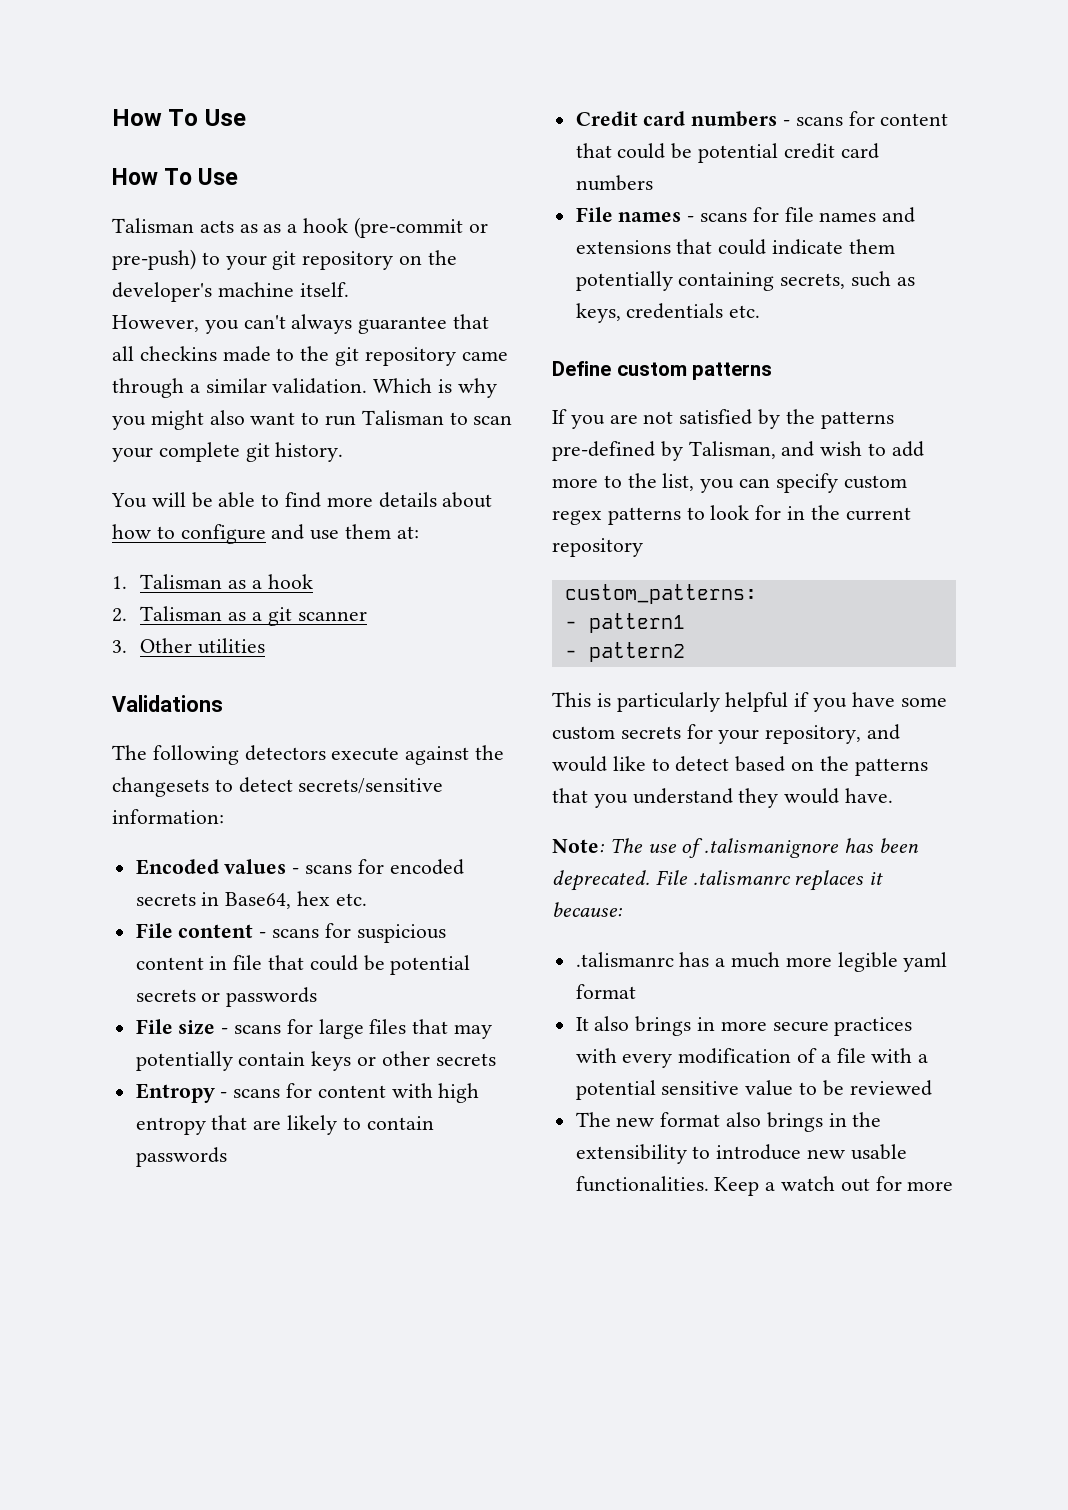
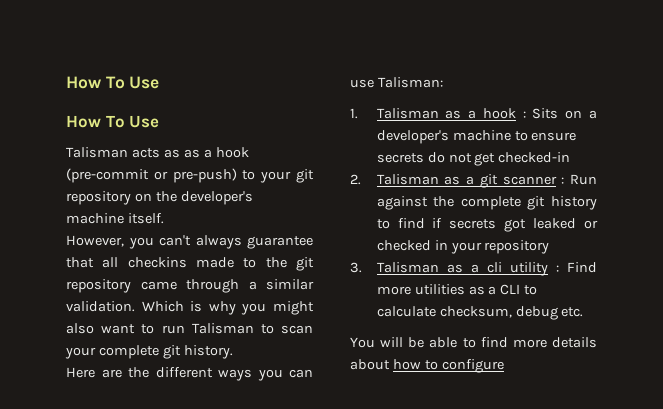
(344, 452) none -> [66,367,313,381] [350,77,443,88] [350,108,597,119] [376,130,577,144] [376,152,571,166] [350,174,597,188] [376,196,597,210] [376,218,598,232] [376,240,550,254] [350,262,597,276] [376,284,538,295] [376,306,584,320] // Here are the different ways you can use Talisman: // 1. Talisman as a hook : Sits on a developer's machine to ensure secrets do not get checked-in // 2. Talisman as a git scanner : Run against the complete git history to find if secrets got leaked or checked in your repository // 3. Talisman as a cli utility : Find more utilities as a CLI to calculate checksum, debug etc.
[271,524,419,540] [112,574,313,589] [112,606,367,626] [112,638,266,654] [112,695,223,712] [112,745,505,765] [112,777,444,797] [112,809,224,824] [135,859,464,875] [135,891,367,909] [135,923,446,943] [135,955,471,975] [135,987,318,1007] [135,1019,493,1039] [135,1051,496,1071] [135,1083,480,1103] [135,1115,434,1135] [135,1147,227,1167] [575,111,949,127] [575,143,879,163] [575,175,653,191] [575,207,916,223] [575,239,895,255] [575,271,915,291] [575,303,761,323] [552,361,773,380] [552,409,894,429] [552,441,924,461] [552,473,907,493] [552,505,911,525] [552,538,643,557] [564,584,757,604] [564,613,685,633] [564,642,685,662] [552,692,947,712] [552,724,901,744] [552,756,928,776] [552,788,894,808] [552,838,919,858] [552,870,884,891] [552,902,623,917] [575,952,948,972] [575,984,636,999] [575,1016,913,1036] [575,1048,929,1068] [575,1080,932,1100] [575,1112,882,1132] [575,1144,907,1164] [575,1176,954,1196] and use them at: // 1. Talisman as a hook // 2. Talisman as a git scanner // 3. Other utilities // Validations // The following detectors execute against the changesets to detect secrets/sensitive information: // Encoded values - scans for encoded secrets in Base64, hex etc. // File content - scans for suspicious content in file that could be potential secrets or passwords // File size - scans for large files that may potentially contain keys or other secrets // Entropy - scans for content with high entropy that are likely to contain passwords // Credit card numbers - scans for content that could be potential credit card numbers // File names - scans for file names and extensions that could indicate them potentially containing secrets, such as keys, credentials etc. // Define custom patterns // If you are not satisfied by the patterns pre-defined by Talisman, and wish to add more to the list, you can specify custom regex patterns to look for in the current repository // custom_patterns: // - pattern1 // - pattern2 // This is particularly helpful if you have some custom secrets for your repository, and would like to detect based on the patterns that you understand they would have. // Note: The use of .talismanignore has been deprecated. File .talismanrc replaces it because: // .talismanrc has a much more legible yaml format // It also brings in more secure practices with every modification of a file with a potential sensitive value to be reviewed // The new format also brings in the extensibility to introduce new usable functionalities. Keep a watch out for more -> (504, 366) none

